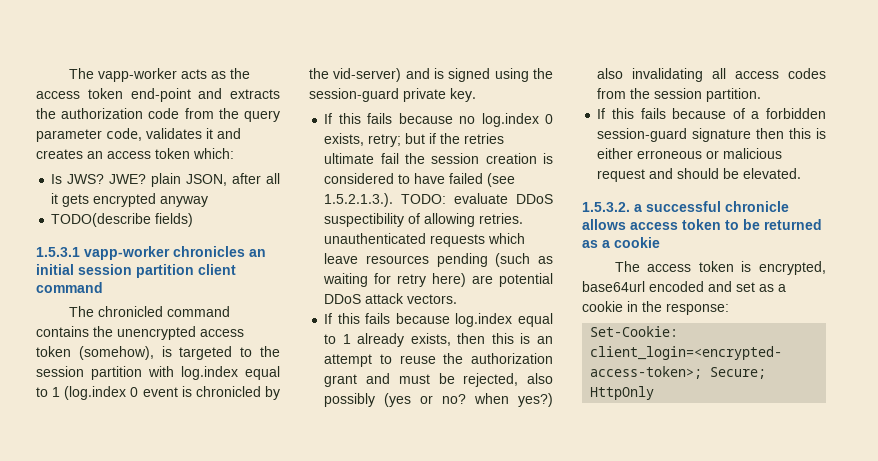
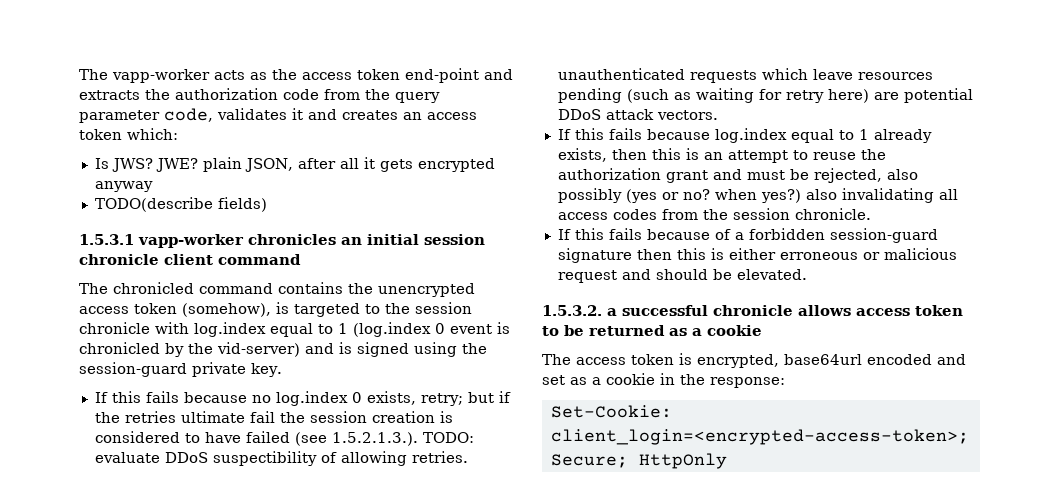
[136,264,194,278] partition -> [79,254,159,265] chronicle
[91,366,142,380] partition -> [79,322,150,334] chronicle
[706,88,762,102] partition. -> [794,208,871,220] chronicle.

